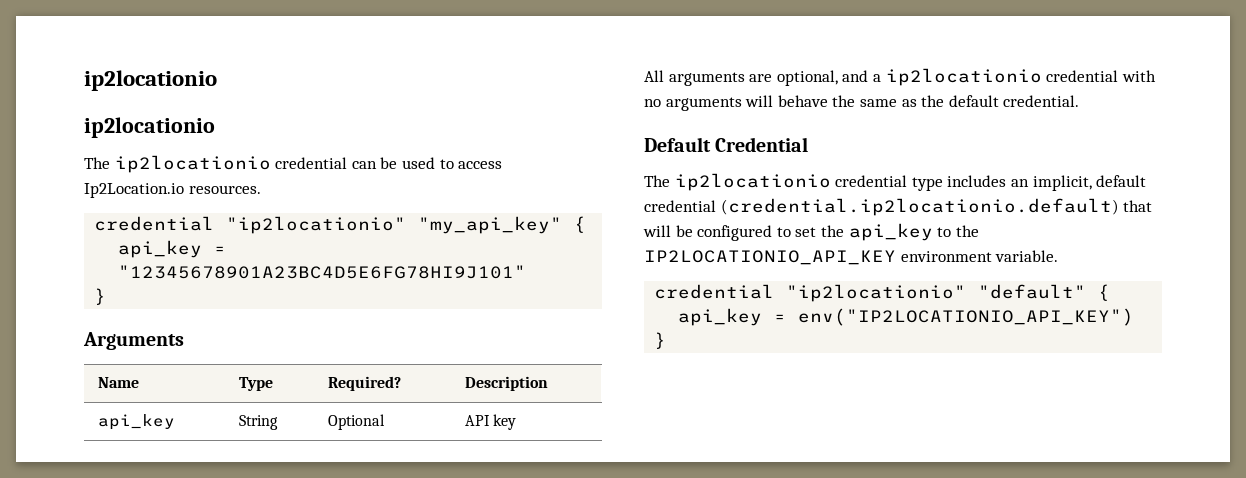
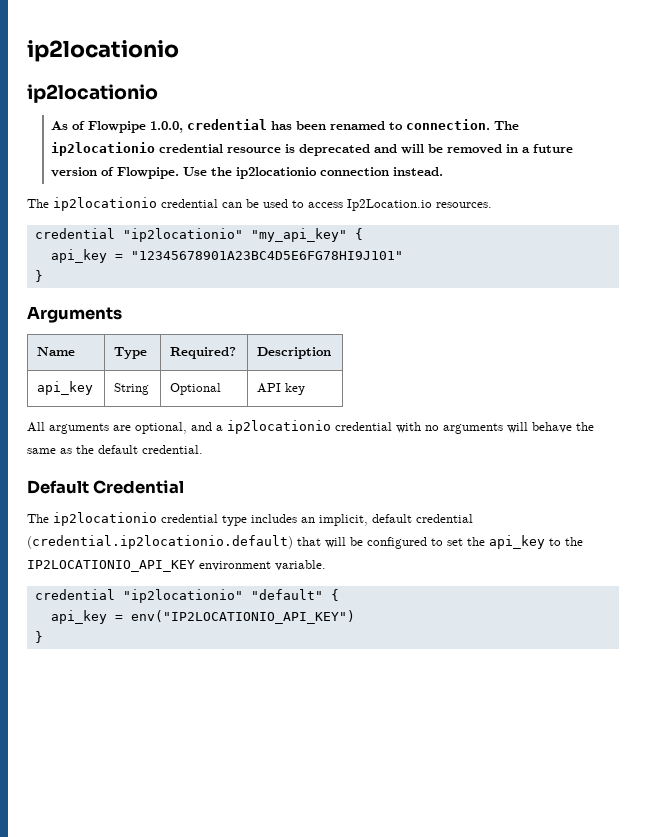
(215, 127) none -> [51,119,520,133] [51,142,574,156] [51,167,444,179] // As of Flowpipe 1.0.0, credential has been renamed to connection. The ip2locationio credential resource is deprecated and will be removed in a future version of Flowpipe. Use the ip2locationio connection instead.

